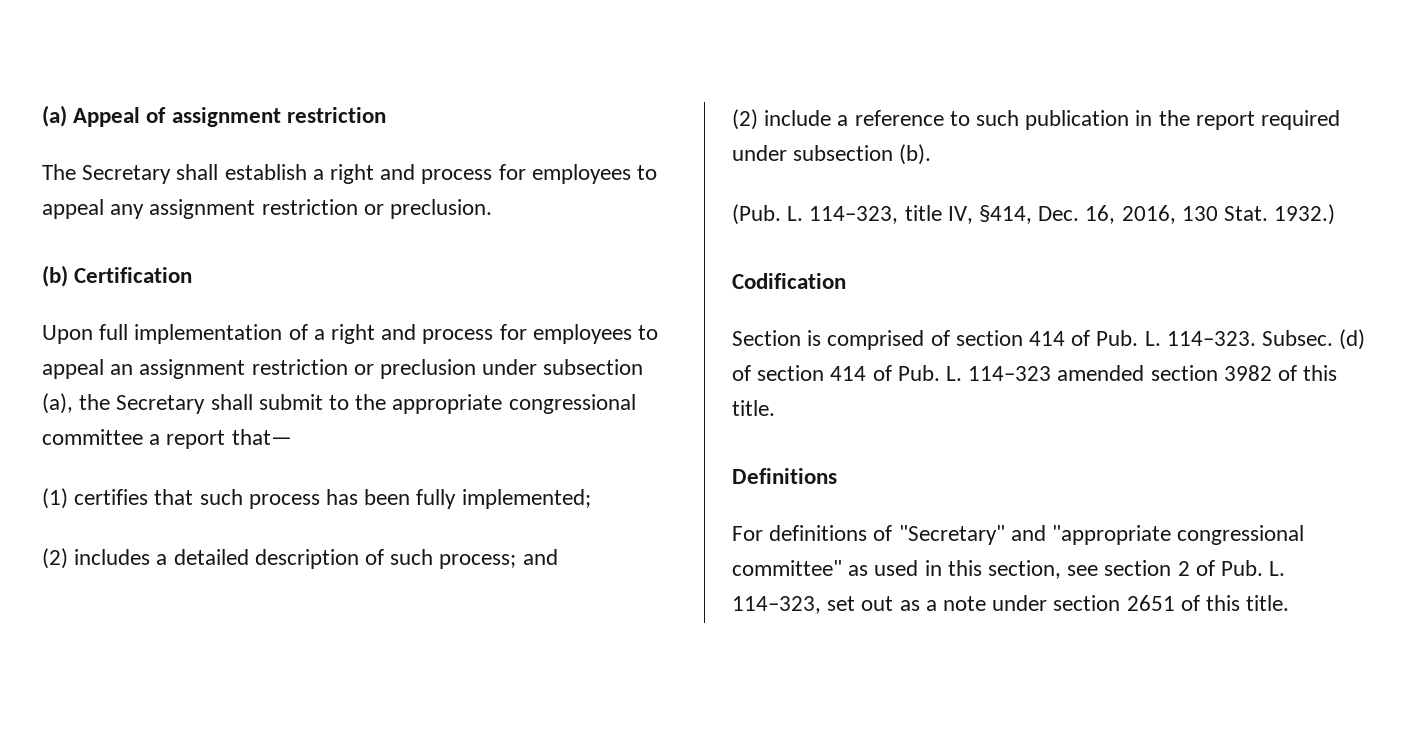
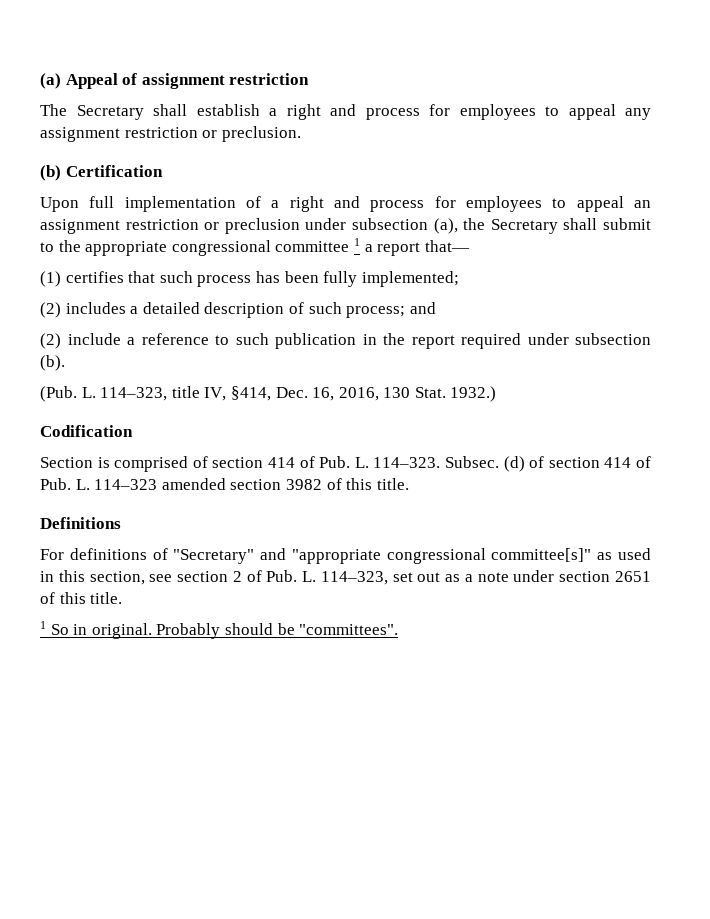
(143, 437) none -> [353,238,360,246] 1
[732,560,842,576] committee" -> [491,548,592,562] committee[s]"
(1290, 603) none -> [40,621,399,639] // 1 So in original. Probably should be "committees".

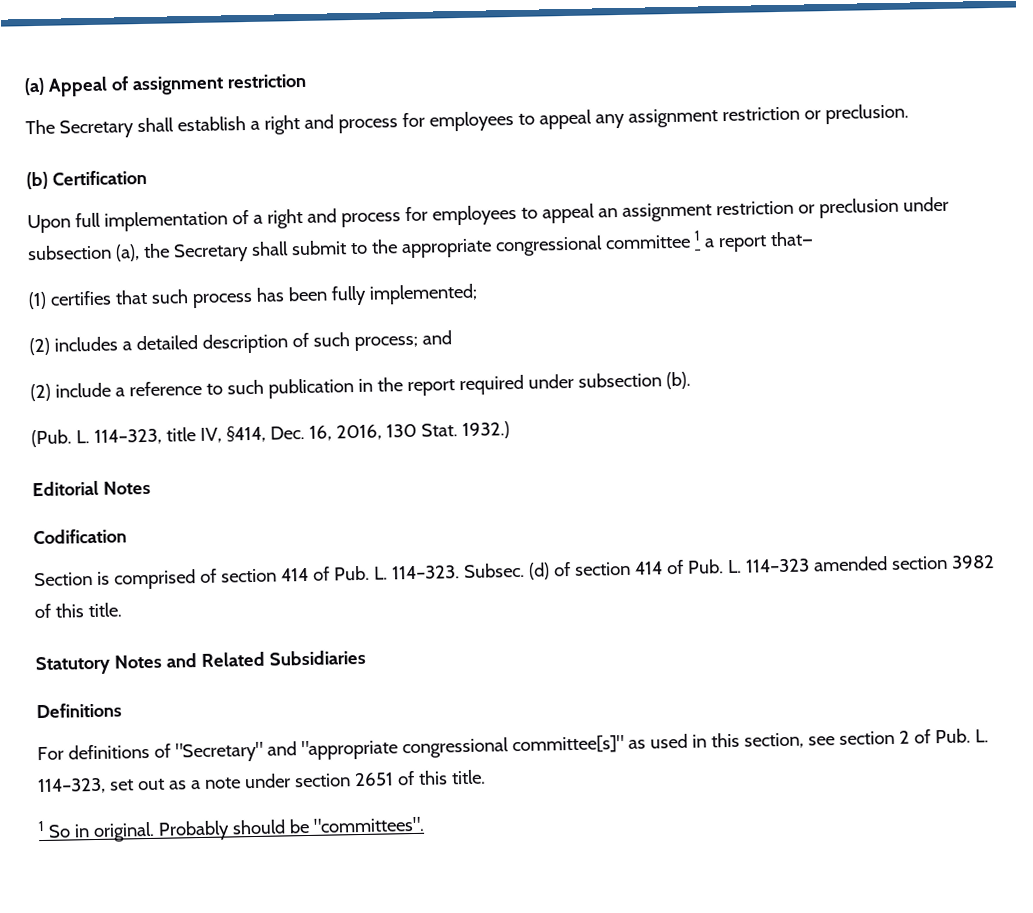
(497, 394) none -> [32,480,151,497] // Editorial Notes
(409, 484) none -> [35,649,366,676] // Statutory Notes and Related Subsidiaries

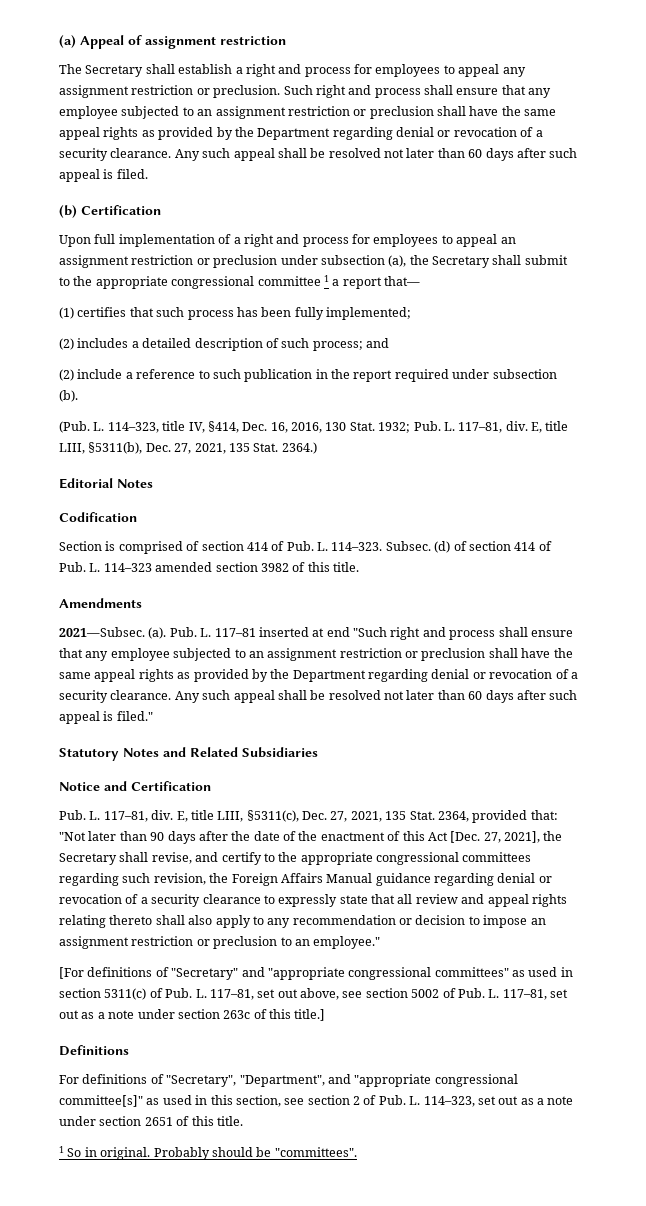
(909, 114) none -> [283,85,552,98] [59,106,557,119] [59,127,543,140] [59,148,578,161] [59,169,148,182] Such right and process shall ensure that any employee subjected to an assignment restriction or preclusion shall have the same appeal rights as provided by the Department regarding denial or revocation of a security clearance. Any such appeal shall be resolved not later than 60 days after such appeal is filed.
[461,421,510,440] 1932.) -> [378,421,569,433] [59,442,317,454] 1932; Pub. L. 117–81, div. E, title LIII, §5311(b), Dec. 27, 2021, 135 Stat. 2364.)
(122, 610) none -> [59,598,142,608] [59,627,573,640] [59,648,573,661] [59,669,578,682] [59,690,578,703] [59,711,153,724] // Amendments // 2021—Subsec. (a). Pub. L. 117–81 inserted at end "Such right and process shall ensure that any employee subjected to an assignment restriction or preclusion shall have the same appeal rights as provided by the Department regarding denial or revocation of a security clearance. Any such appeal shall be resolved not later than 60 days after such appeal is filed."
(366, 657) none -> [59,781,211,791] [59,810,558,823] [59,831,563,844] [59,852,532,865] [59,873,552,886] [59,894,567,907] [59,915,546,928] [59,936,381,949] [59,967,573,980] [59,988,568,1000] [59,1009,326,1021] // Notice and Certification // Pub. L. 117–81, div. E, title LIII, §5311(c), Dec. 27, 2021, 135 Stat. 2364, provided that: "Not later than 90 days after the date of the enactment of this Act [Dec. 27, 2021], the Secretary shall revise, and certify to the appropriate congressional committees regarding such revision, the Foreign Affairs Manual guidance regarding denial or revocation of a security clearance to expressly state that all review and appeal rights relating thereto shall also apply to any recommendation or decision to impose an assignment restriction or preclusion to an employee." // [For definitions of "Secretary" and "appropriate congressional committees" as used in section 5311(c) of Pub. L. 117–81, set out above, see section 5002 of Pub. L. 117–81, set out as a note under section 263c of this title.]
[174,741,263,763] "Secretary" -> [166,1075,325,1087] "Secretary", "Department",

